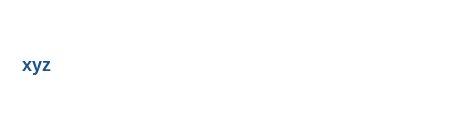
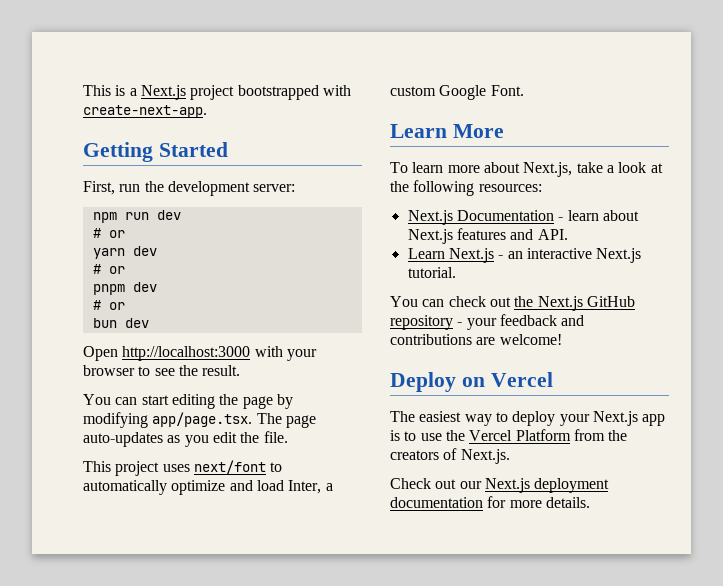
[22,61,51,75] xyz -> [83,85,351,100] [83,105,207,118] [83,142,228,162] [83,181,296,196] [92,210,181,223] [92,228,125,238] [92,246,157,259] [92,264,125,274] [92,282,157,295] [92,300,125,310] [92,318,149,328] [83,346,317,361] [83,365,241,376] [83,394,293,409] [83,412,316,428] [83,431,288,447] [83,460,283,476] [83,480,333,495] [390,85,524,100] [390,124,504,138] [390,162,663,177] [390,180,542,196] [407,210,639,225] [407,228,568,244] [407,248,642,263] [407,267,456,278] [390,296,635,311] [390,314,585,330] [390,334,562,345] [390,372,553,392] [390,411,666,426] [390,429,628,441] [390,448,510,464] [390,478,610,493] [390,496,590,508] This is a Next.js project bootstrapped with create-next-app. // Getting Started // First, run the development server: // npm run dev // # or // yarn dev // # or // pnpm dev // # or // bun dev // Open http://localhost:3000 with your browser to see the result. // You can start editing the page by modifying app/page.tsx. The page auto-updates as you edit the file. // This project uses next/font to automatically optimize and load Inter, a custom Google Font. // Learn More // To learn more about Next.js, take a look at the following resources: // Next.js Documentation - learn about Next.js features and API. // Learn Next.js - an interactive Next.js tutorial. // You can check out the Next.js GitHub repository - your feedback and contributions are welcome! // Deploy on Vercel // The easiest way to deploy your Next.js app is to use the Vercel Platform from the creators of Next.js. // Check out our Next.js deployment documentation for more details.

